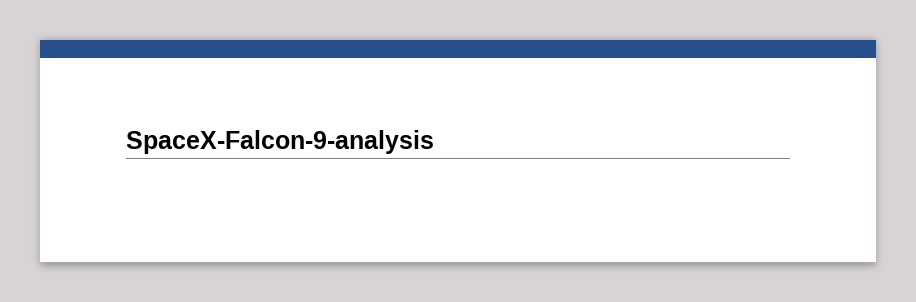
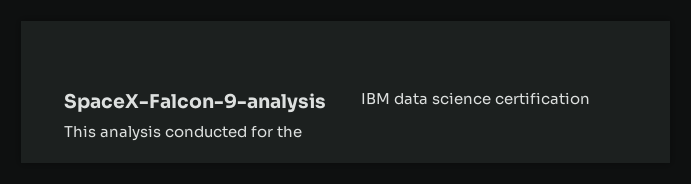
(434, 142) none -> [64,125,303,141] [361,92,591,105] // This analysis conducted for the IBM data science certification

